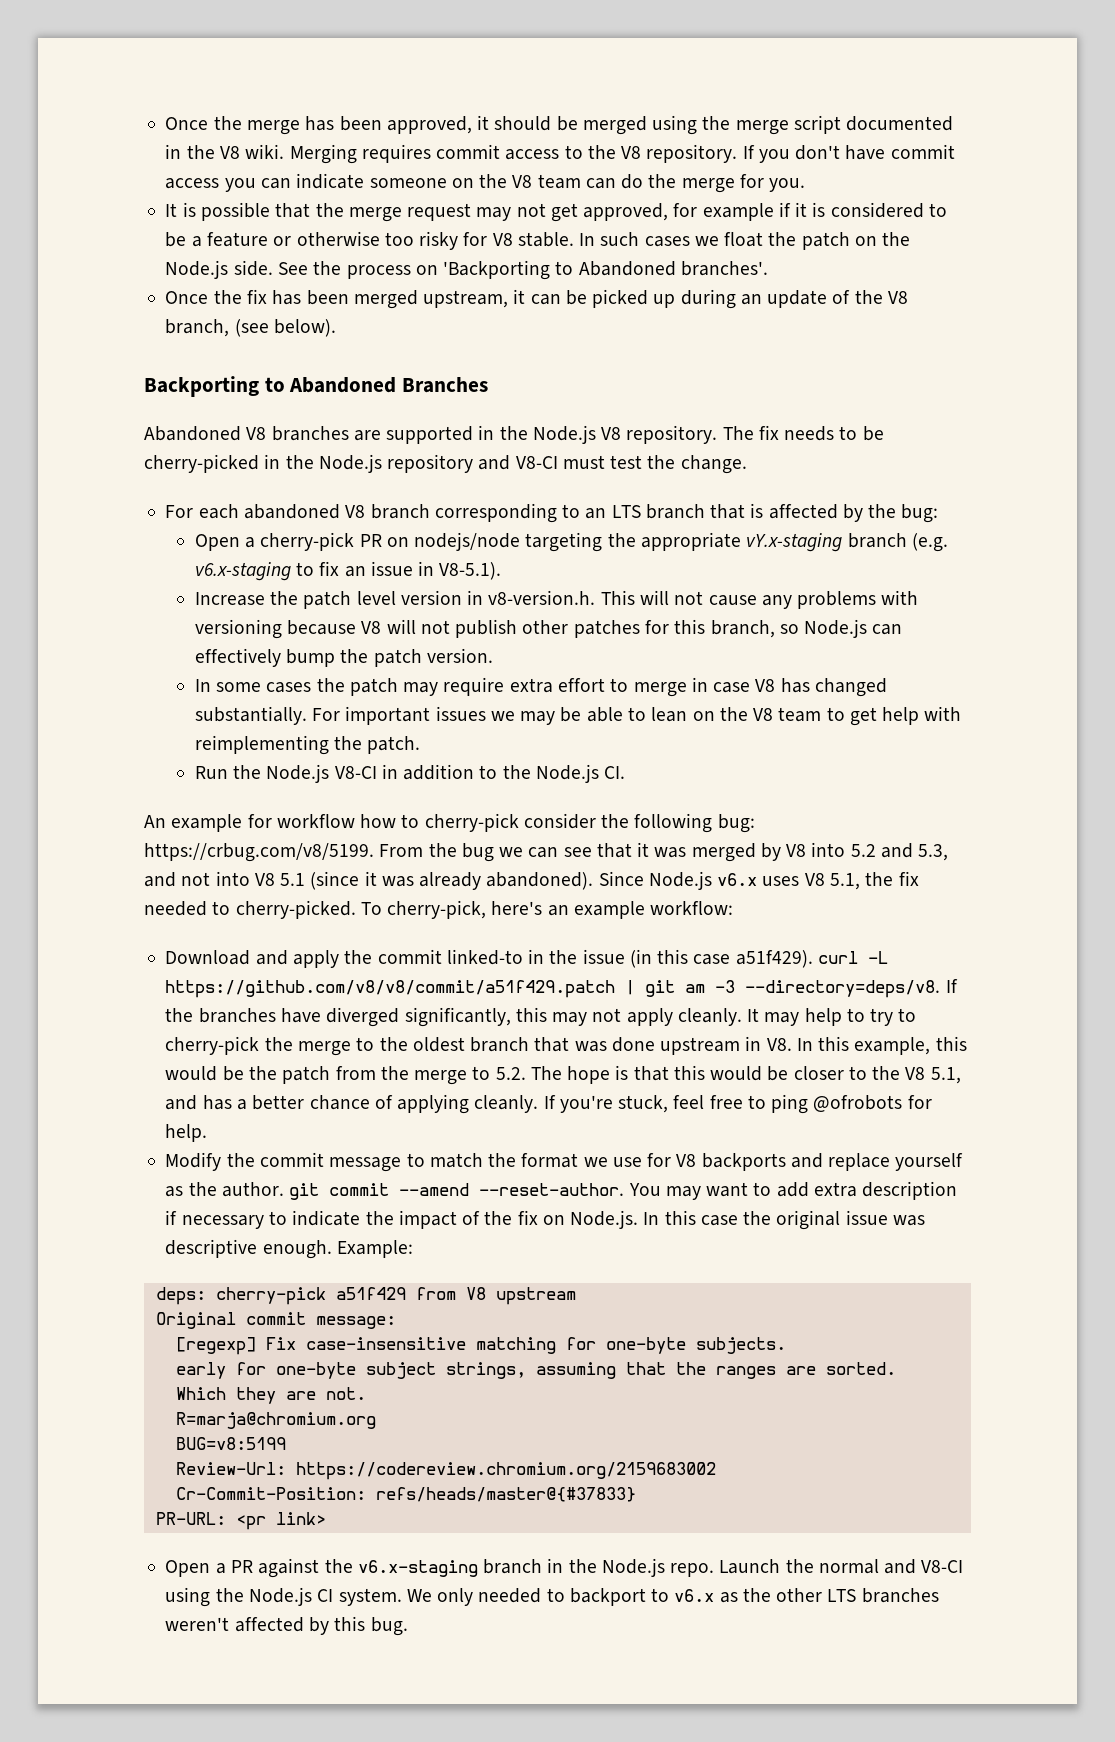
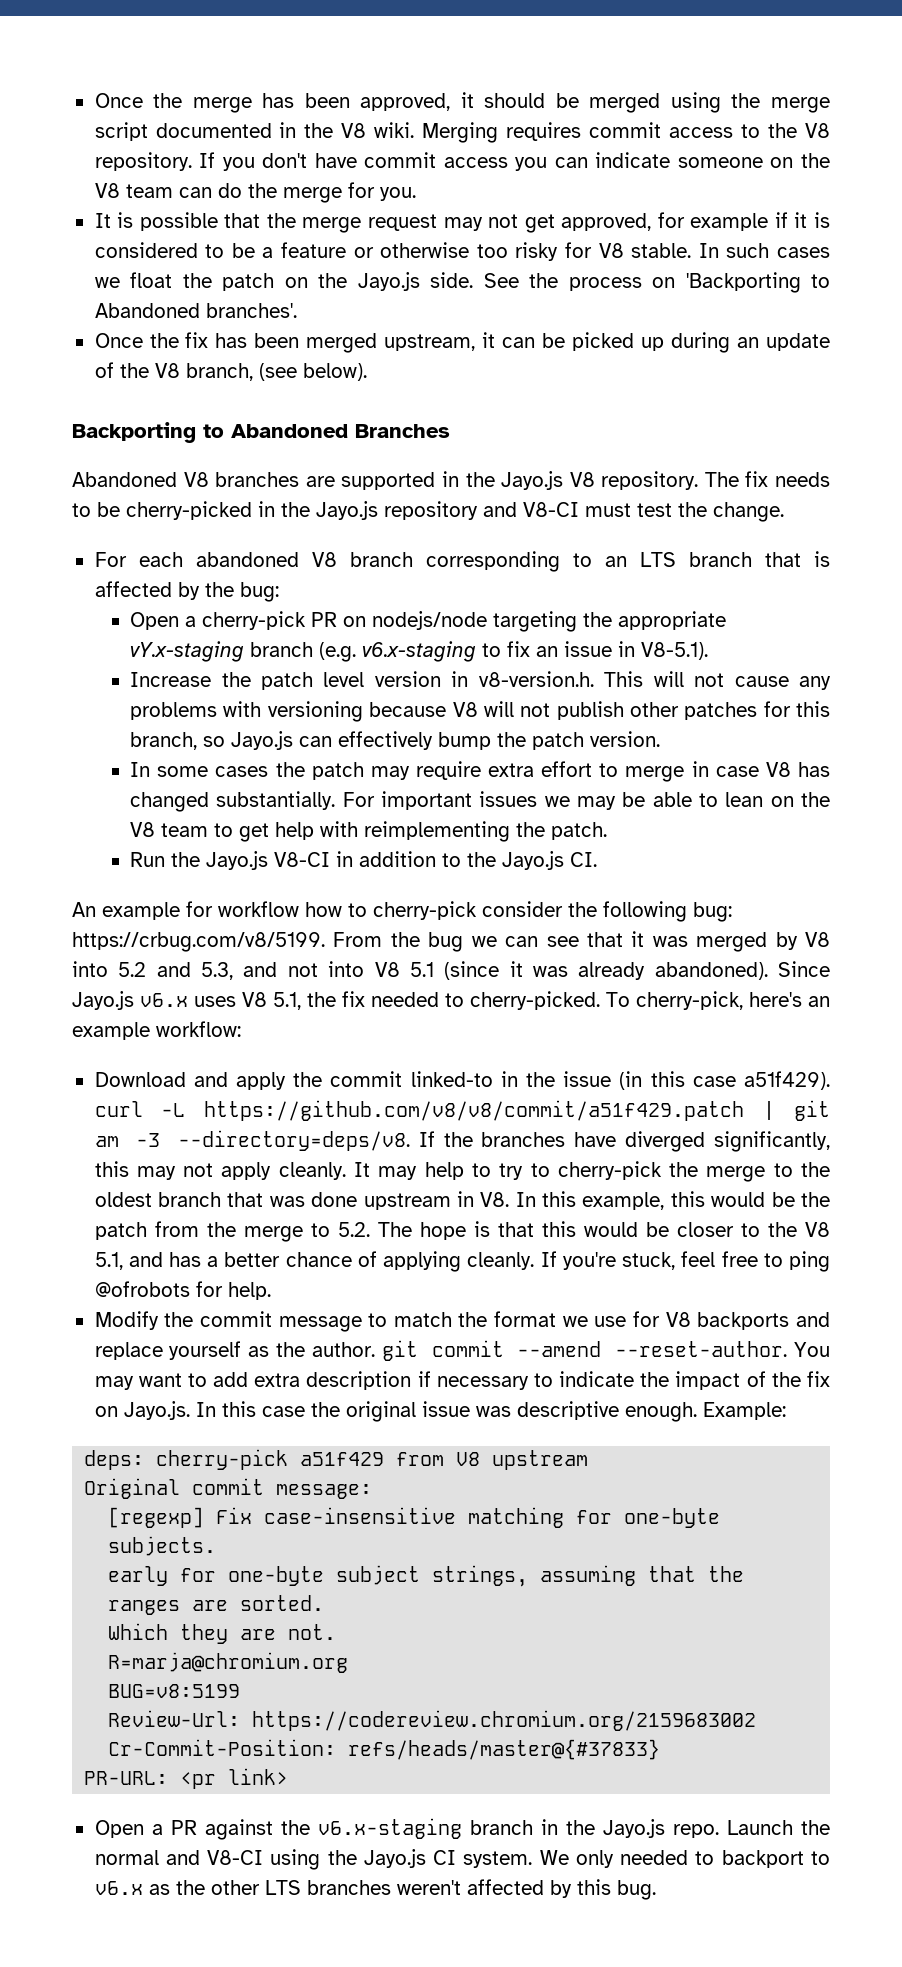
[165,260,229,279] Node.js -> [357,272,420,291] Jayo.js
[532,425,596,444] Node.js -> [501,471,564,490] Jayo.js
[318,454,382,473] Node.js -> [316,501,378,520] Jayo.js
[804,619,868,638] Node.js -> [231,731,294,750] Jayo.js
[266,764,330,783] Node.js -> [206,851,269,870] Jayo.js
[536,764,600,783] Node.js -> [502,851,565,870] Jayo.js
[648,871,712,890] Node.js -> [72,991,134,1010] Jayo.js
[570,1210,639,1229] Node.js. -> [123,1401,190,1420] Jayo.js.
[601,1558,665,1577] Node.js -> [602,1819,665,1838] Jayo.js
[248,1587,312,1606] Node.js -> [363,1849,426,1868] Jayo.js

